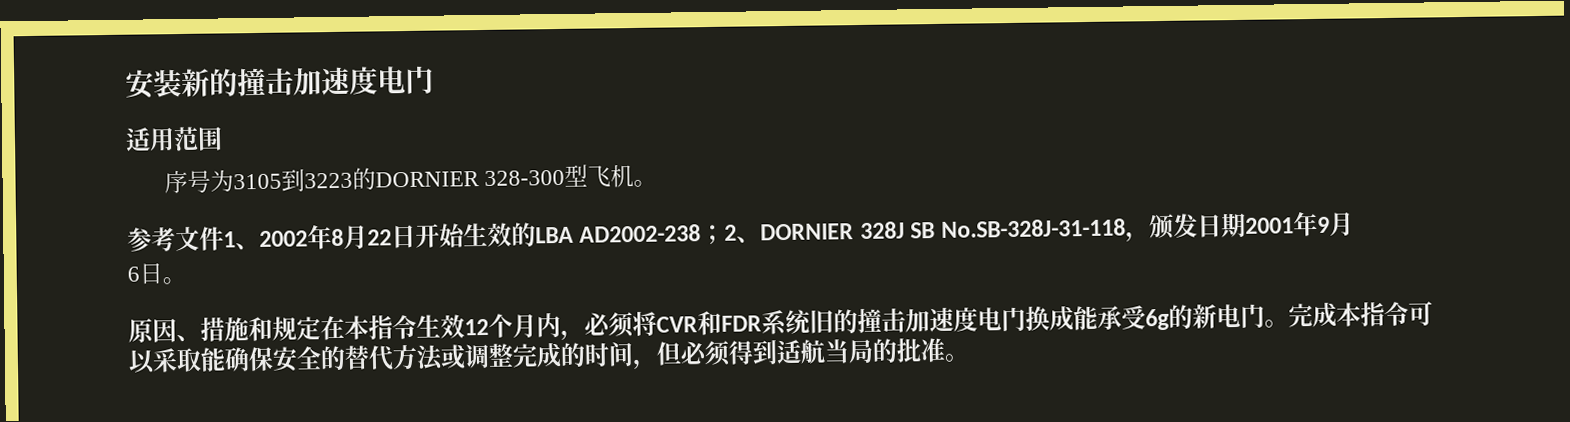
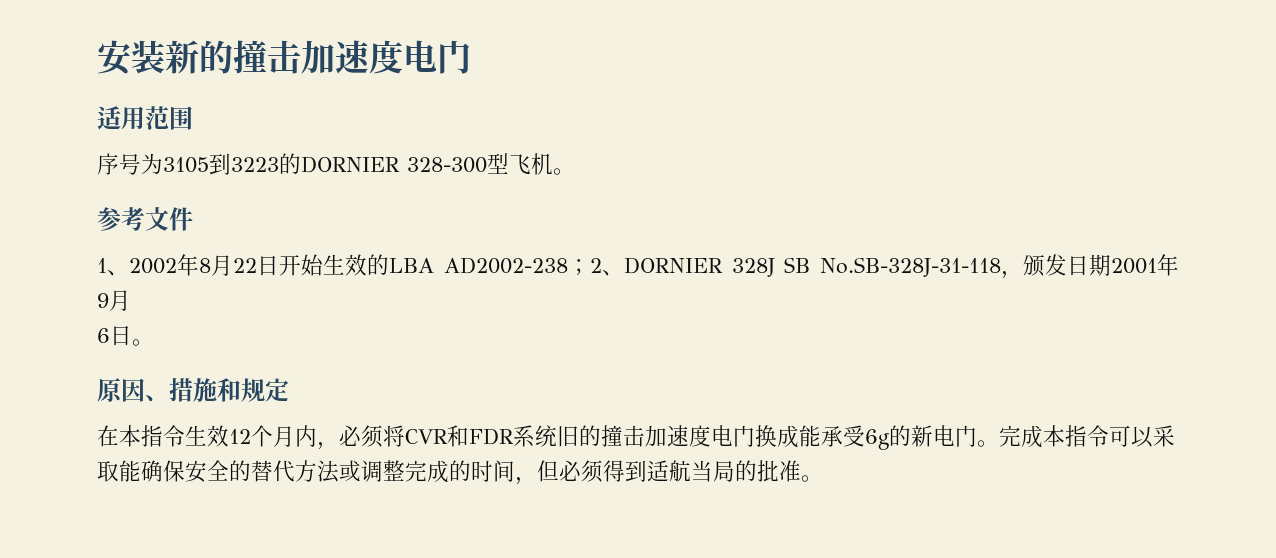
(224, 238) none -> (193, 219) //
(321, 328) none -> (289, 390) //

